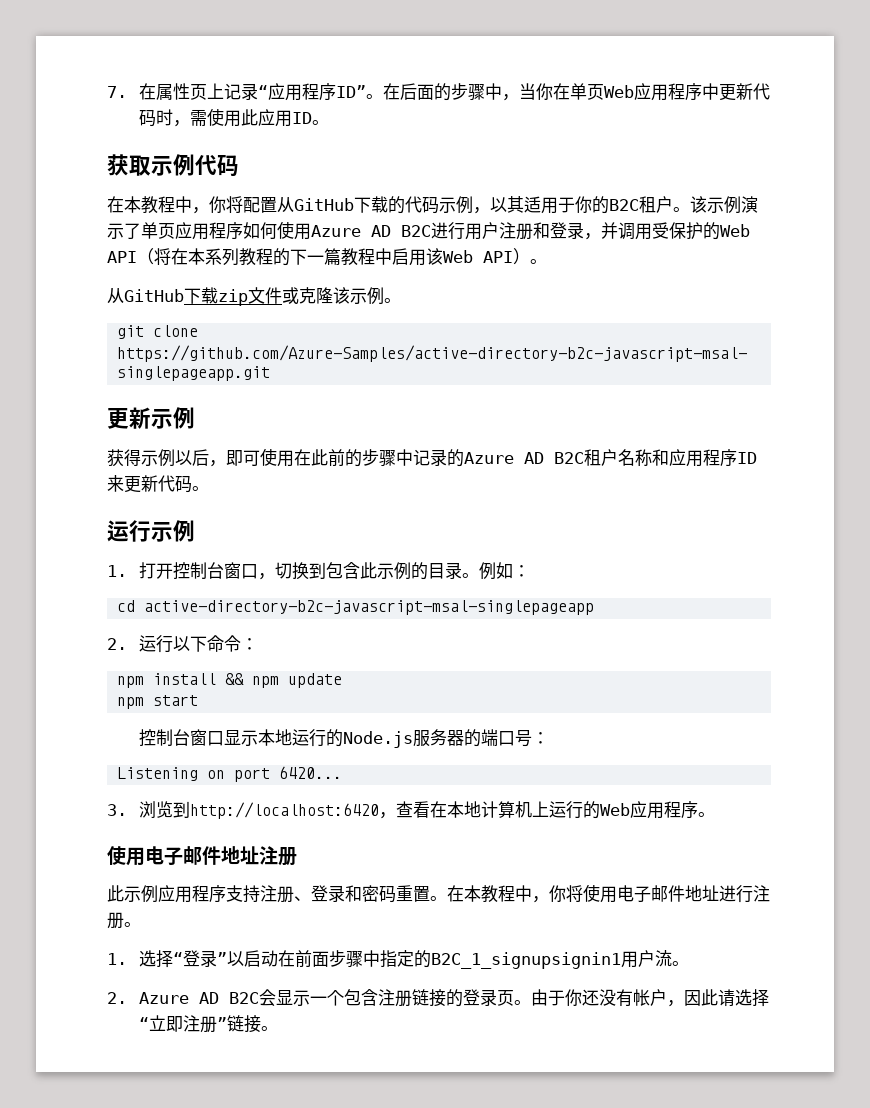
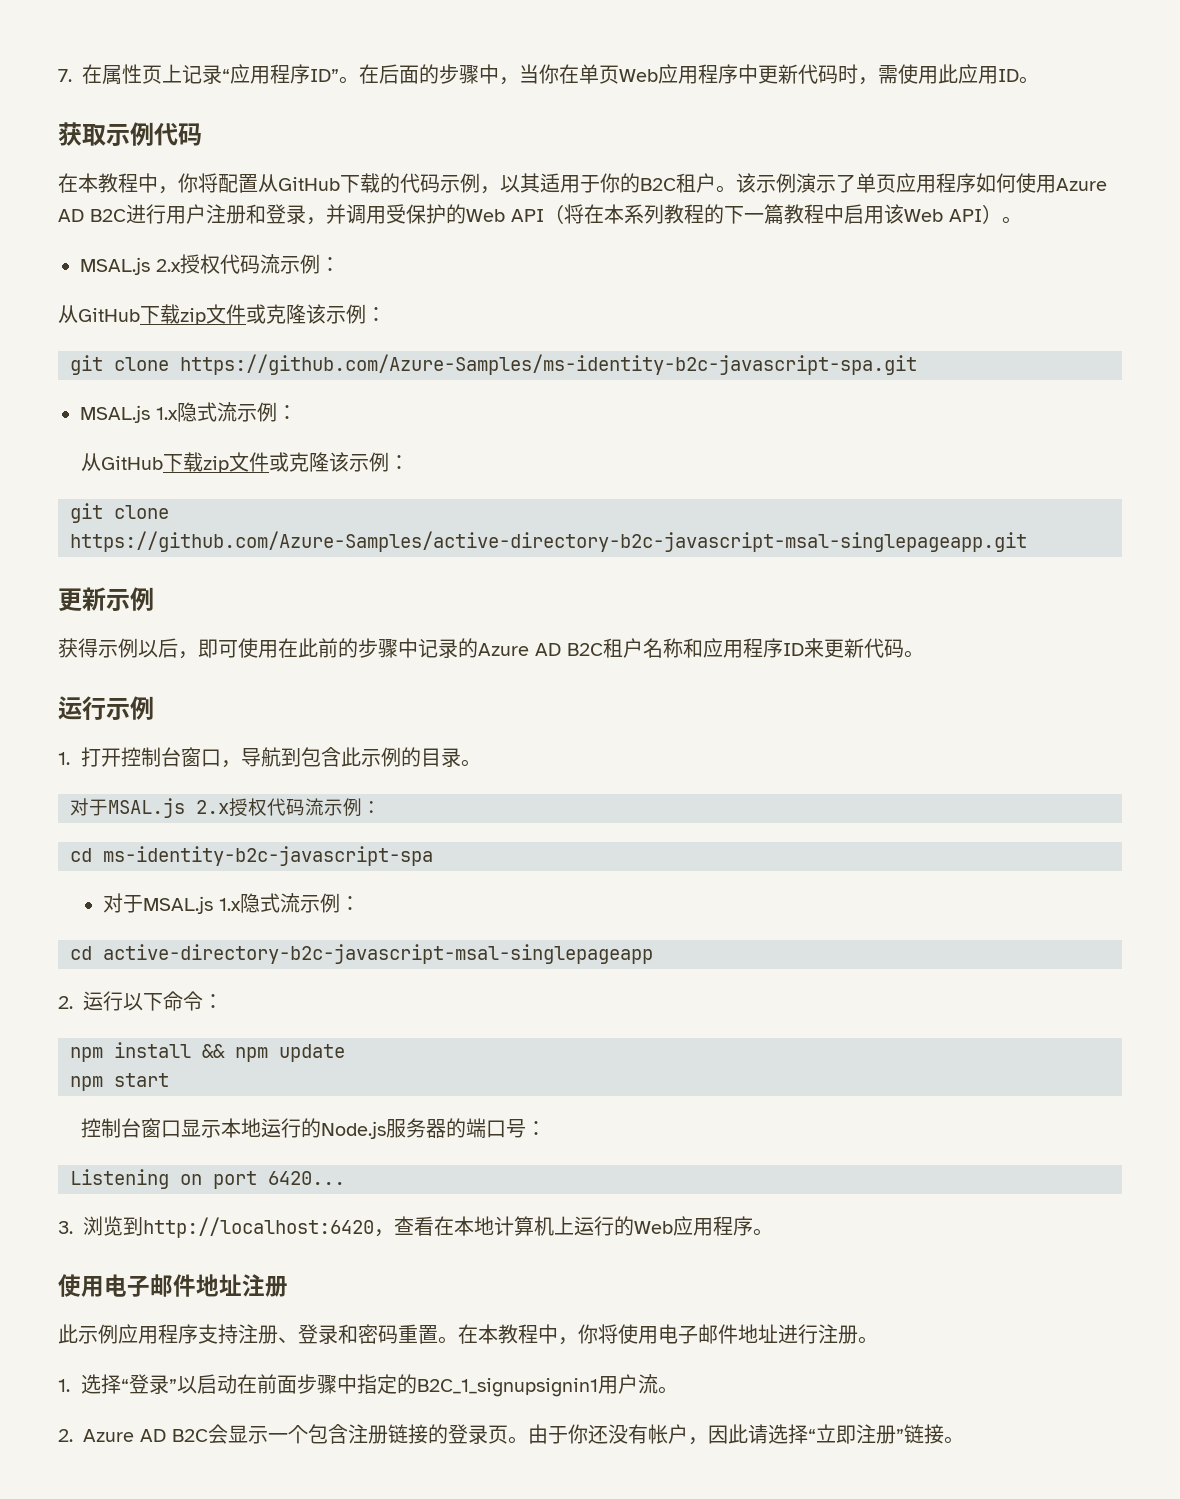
[107,287,401,306] // 从GitHub下载zip文件或克隆该示例。 -> [80,254,340,275] [58,304,386,325] [70,354,917,375] [80,402,297,423] [80,452,409,473] // MSAL.js 2.x授权代码流示例： // 从GitHub下载zip文件或克隆该示例： // git clone https://github.com/Azure-Samples/ms-identity-b2c-javascript-spa.git // MSAL.js 1.x隐式流示例： // 从GitHub下载zip文件或克隆该示例：
[275,562,310,580] 切换 -> [240,747,281,767] 导航
[479,562,514,580] 例如 -> [70,798,381,818] [70,846,433,866] [102,893,340,914] // 对于MSAL.js 2.x授权代码流示例： // cd ms-identity-b2c-javascript-spa // 对于MSAL.js 1.x隐式流示例

